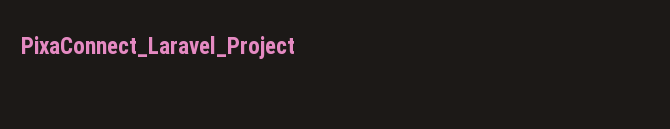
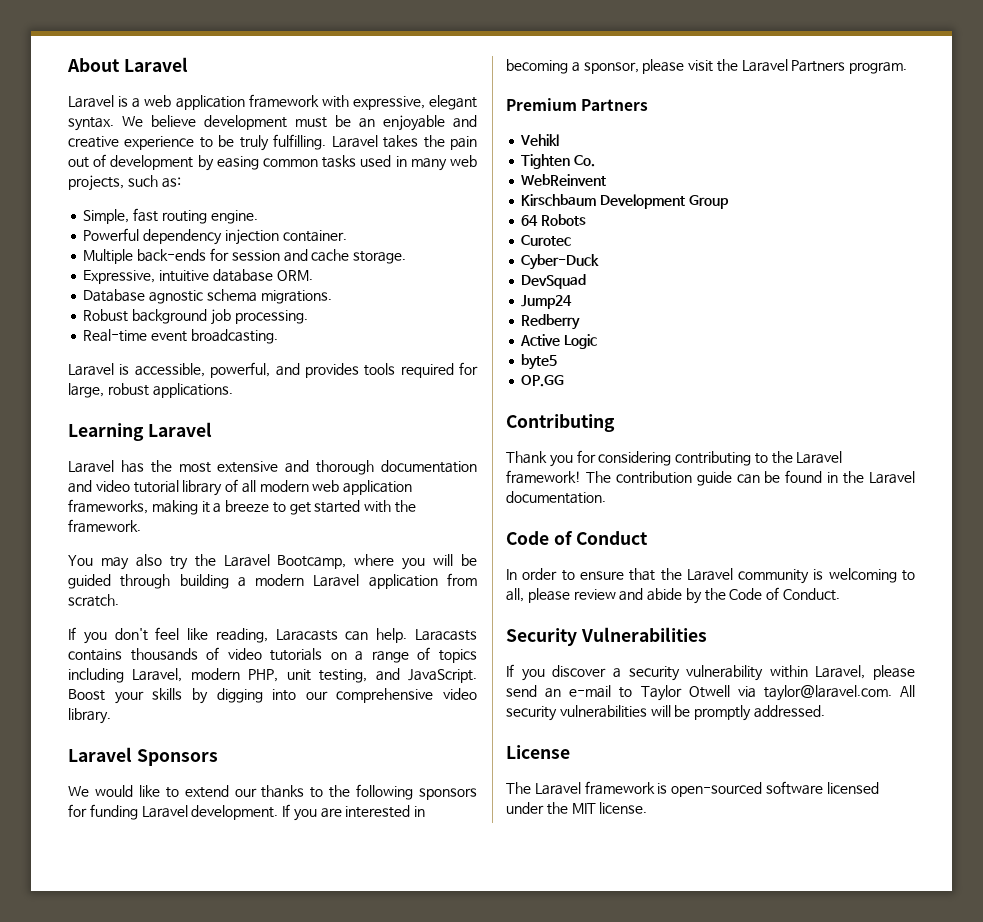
[21,36,295,59] PixaConnect_Laravel_Project -> [67,57,188,72] [68,94,477,110] [68,115,477,131] [68,134,478,151] [68,154,477,171] [68,175,181,191] [83,208,258,224] [83,228,347,245] [83,248,407,264] [83,269,313,284] [83,289,332,304] [83,309,308,325] [83,329,278,344] [68,362,478,378] [68,383,233,398] [68,422,212,441] [68,460,477,475] [68,479,413,496] [68,499,417,515] [68,519,141,533] [68,554,477,570] [68,573,477,589] [68,594,119,607] [68,627,477,644] [68,647,477,663] [68,668,477,683] [68,688,477,704] [68,708,111,724] [68,747,218,766] [68,784,477,800] [68,804,426,821] [506,59,908,74] [506,98,649,111] [520,134,560,146] [521,154,596,169] [521,174,607,186] [521,194,729,209] [521,214,587,226] [521,235,572,246] [521,254,600,270] [521,274,587,289] [521,295,573,309] [521,314,581,330] [520,334,598,349] [521,354,558,370] [521,375,565,387] [506,414,615,432] [506,450,843,467] [506,470,916,486] [506,491,606,504] [506,530,649,545] [506,568,915,584] [506,587,841,604] [506,627,707,646] [506,664,915,681] [506,685,915,701] [506,705,825,721] [506,745,570,759] [506,781,879,797] [506,802,648,815] About Laravel // Laravel is a web application framework with expressive, elegant syntax. We believe development must be an enjoyable and creative experience to be truly fulfilling. Laravel takes the pain out of development by easing common tasks used in many web projects, such as: // Simple, fast routing engine. // Powerful dependency injection container. // Multiple back-ends for session and cache storage. // Expressive, intuitive database ORM. // Database agnostic schema migrations. // Robust background job processing. // Real-time event broadcasting. // Laravel is accessible, powerful, and provides tools required for large, robust applications. // Learning Laravel // Laravel has the most extensive and thorough documentation and video tutorial library of all modern web application frameworks, making it a breeze to get started with the framework. // You may also try the Laravel Bootcamp, where you will be guided through building a modern Laravel application from scratch. // If you don't feel like reading, Laracasts can help. Laracasts contains thousands of video tutorials on a range of topics including Laravel, modern PHP, unit testing, and JavaScript. Boost your skills by digging into our comprehensive video library. // Laravel Sponsors // We would like to extend our thanks to the following sponsors for funding Laravel development. If you are interested in becoming a sponsor, please visit the Laravel Partners program. // Premium Partners // Vehikl // Tighten Co. // WebReinvent // Kirschbaum Development Group // 64 Robots // Curotec // Cyber-Duck // DevSquad // Jump24 // Redberry // Active Logic // byte5 // OP.GG // Contributing // Thank you for considering contributing to the Laravel framework! The contribution guide can be found in the Laravel documentation. // Code of Conduct // In order to ensure that the Laravel community is welcoming to all, please review and abide by the Code of Conduct. // Security Vulnerabilities // If you discover a security vulnerability within Laravel, please send an e-mail to Taylor Otwell via taylor@laravel.com. All security vulnerabilities will be promptly addressed. // License // The Laravel framework is open-sourced software licensed under the MIT license.

